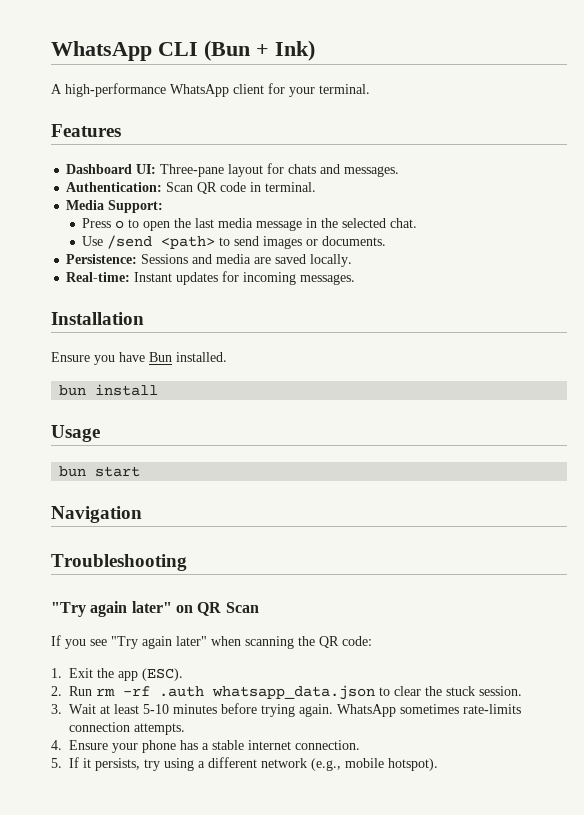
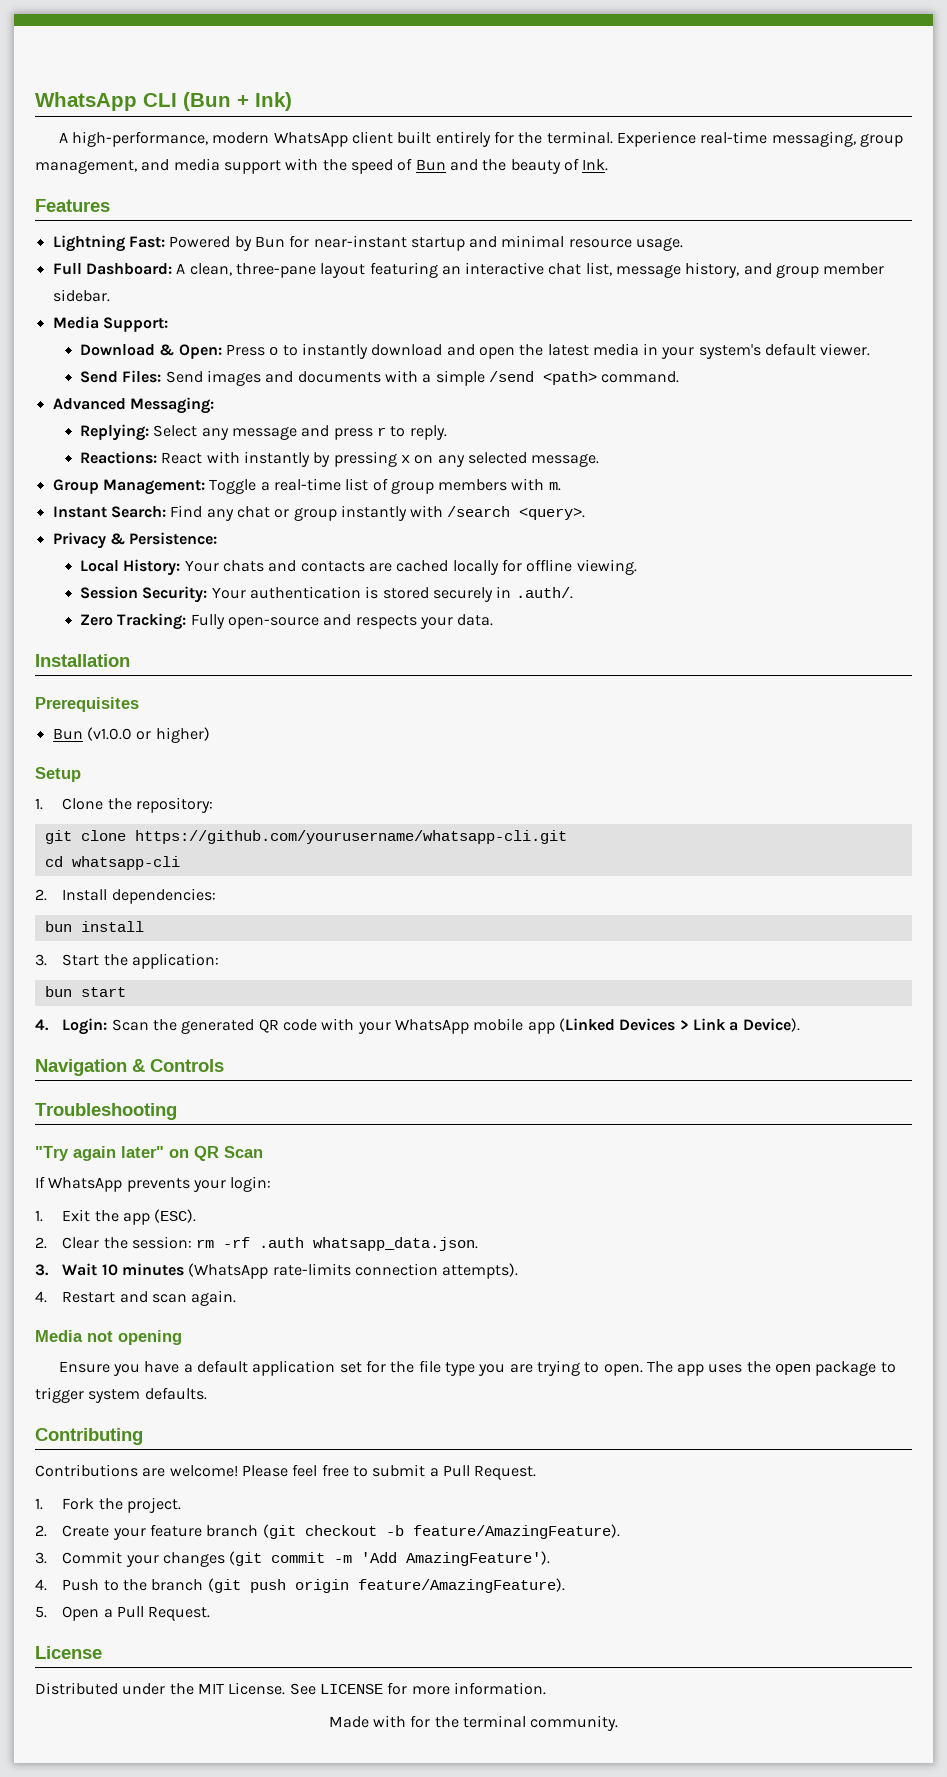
[65,83,370,97] [51,124,121,137] [66,163,400,177] [66,182,317,194] [66,200,164,213] [82,218,418,231] [82,235,387,249] [66,254,353,267] [66,271,356,285] [51,312,144,325] [51,352,227,365] [59,384,159,396] [51,425,100,442] [59,466,141,477] high-performance WhatsApp client for your terminal. // Features // Dashboard UI: Three-pane layout for chats and messages. // Authentication: Scan QR code in terminal. // Media Support: // Press o to open the last media message in the selected chat. // Use /send <path> to send images or documents. // Persistence: Sessions and media are saved locally. // Real-time: Instant updates for incoming messages. // Installation // Ensure you have Bun installed. // bun install // Usage // bun start -> [72,131,903,147] [35,158,609,174] [35,199,110,212] [52,235,684,252] [52,262,885,278] [52,289,110,302] [52,316,168,332] [79,343,871,359] [79,370,680,386] [52,397,214,414] [79,424,447,441] [79,451,600,467] [52,478,561,495] [52,505,586,521] [52,532,218,549] [79,559,637,576] [79,586,573,603] [79,613,494,630] [35,654,130,667] [35,697,139,712] [52,727,210,743] [35,767,81,782] [35,797,214,813] [44,830,567,844] [44,856,180,870] [35,888,216,904] [44,921,144,932] [35,953,220,969] [44,986,126,997] [35,1018,800,1035] high-performance, modern WhatsApp client built entirely for the terminal. Experience real-time messaging, group management, and media support with the speed of Bun and the beauty of Ink. // Features // Lightning Fast: Powered by Bun for near-instant startup and minimal resource usage. // Full Dashboard: A clean, three-pane layout featuring an interactive chat list, message history, and group member sidebar. // Media Support: // Download & Open: Press o to instantly download and open the latest media in your system's default viewer. // Send Files: Send images and documents with a simple /send <path> command. // Advanced Messaging: // Replying: Select any message and press r to reply. // Reactions: React with instantly by pressing x on any selected message. // Group Management: Toggle a real-time list of group members with m. // Instant Search: Find any chat or group instantly with /search <query>. // Privacy & Persistence: // Local History: Your chats and contacts are cached locally for offline viewing. // Session Security: Your authentication is stored securely in .auth/. // Zero Tracking: Fully open-source and respects your data. // Installation // Prerequisites // Bun (v1.0.0 or higher) // Setup // 1. Clone the repository: // git clone https://github.com/yourusername/whatsapp-cli.git // cd whatsapp-cli // 2. Install dependencies: // bun install // 3. Start the application: // bun start // 4. Login: Scan the generated QR code with your WhatsApp mobile app (Linked Devices > Link a Device).
(142, 514) none -> [132,1059,224,1072] & Controls
[65,636,372,649] you see "Try again later" when scanning the QR code: -> [48,1176,272,1192] WhatsApp prevents your login:
[69,685,522,700] [51,703,459,717] Run rm -rf .auth whatsapp_data.json to clear the stuck session. // 3. Wait at least 5-10 minutes before trying again. WhatsApp sometimes -> [62,1236,479,1251] [35,1263,269,1279] Clear the session: rm -rf .auth whatsapp_data.json. // 3. Wait 10 minutes (WhatsApp
[134,723,185,735] [51,740,360,753] [51,757,438,771] attempts. // 4. Ensure your phone has a stable internet connection. // 5. If it persists, try using a different network (e.g., mobile hotspot). -> [442,1263,519,1279] [35,1290,237,1306] [35,1330,182,1345] [58,1360,896,1376] [35,1387,207,1403] [35,1428,143,1445] [35,1464,537,1480] [35,1497,182,1513] [35,1524,620,1540] [35,1551,551,1567] [35,1578,565,1593] [35,1606,211,1621] [35,1646,102,1659] [35,1682,546,1695] [328,1715,619,1731] attempts). // 4. Restart and scan again. // Media not opening // Ensure you have a default application set for the file type you are trying to open. The app uses the open package to trigger system defaults. // Contributing // Contributions are welcome! Please feel free to submit a Pull Request. // 1. Fork the project. // 2. Create your feature branch (git checkout -b feature/AmazingFeature). // 3. Commit your changes (git commit -m 'Add AmazingFeature'). // 4. Push to the branch (git push origin feature/AmazingFeature). // 5. Open a Pull Request. // License // Distributed under the MIT License. See LICENSE for more information. // Made with for the terminal community.

